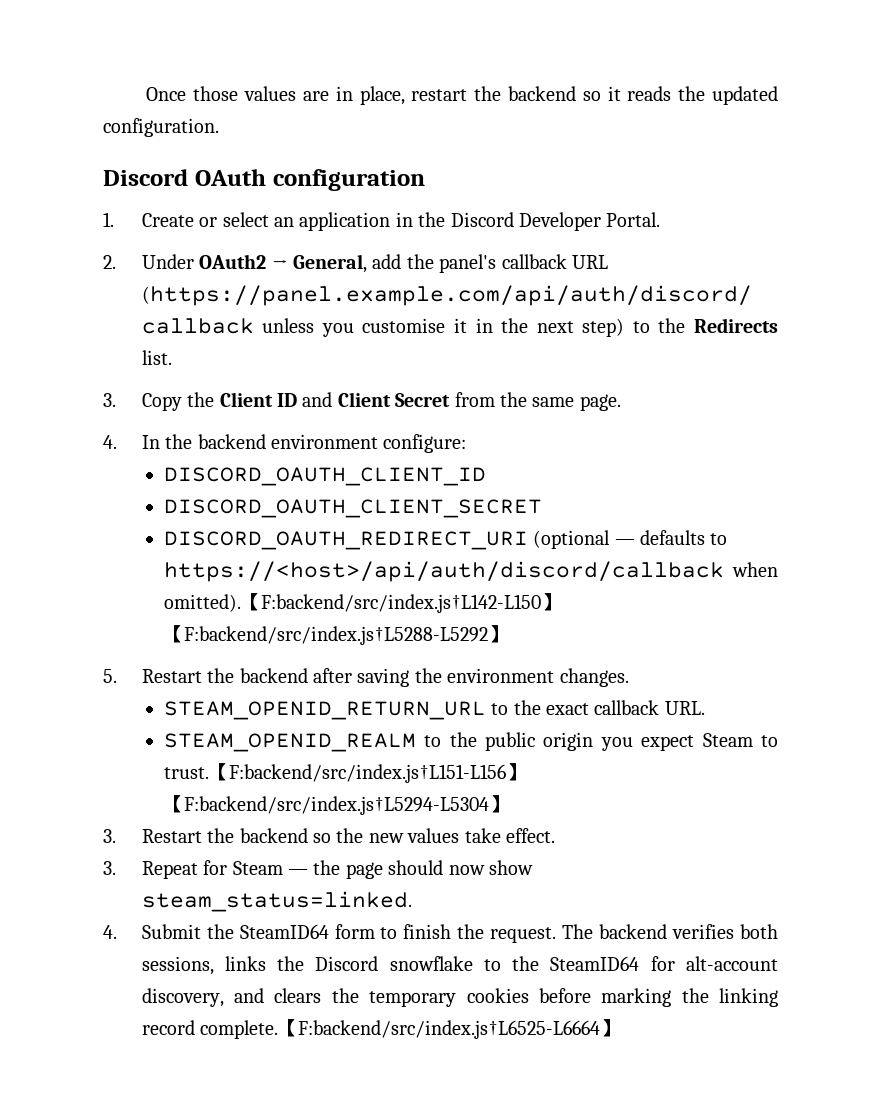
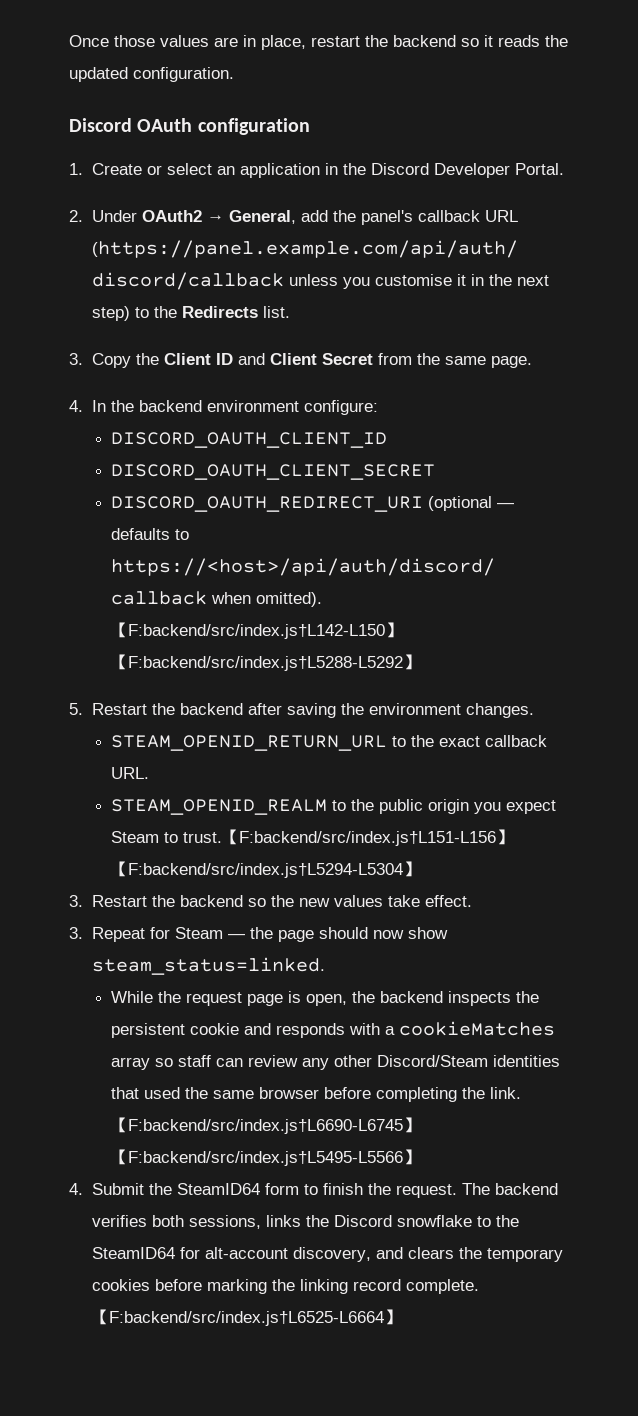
(412, 901) none -> [110,991,539,1006] [110,1021,555,1038] [110,1055,560,1070] [110,1087,521,1102] [110,1117,420,1134] [110,1149,420,1166] // While the request page is open, the backend inspects the persistent cookie and responds with a cookieMatches array so staff can review any other Discord/Steam identities that used the same browser before completing the link.【F:backend/src/index.js†L6690-L6745】【F:backend/src/index.js†L5495-L5566】

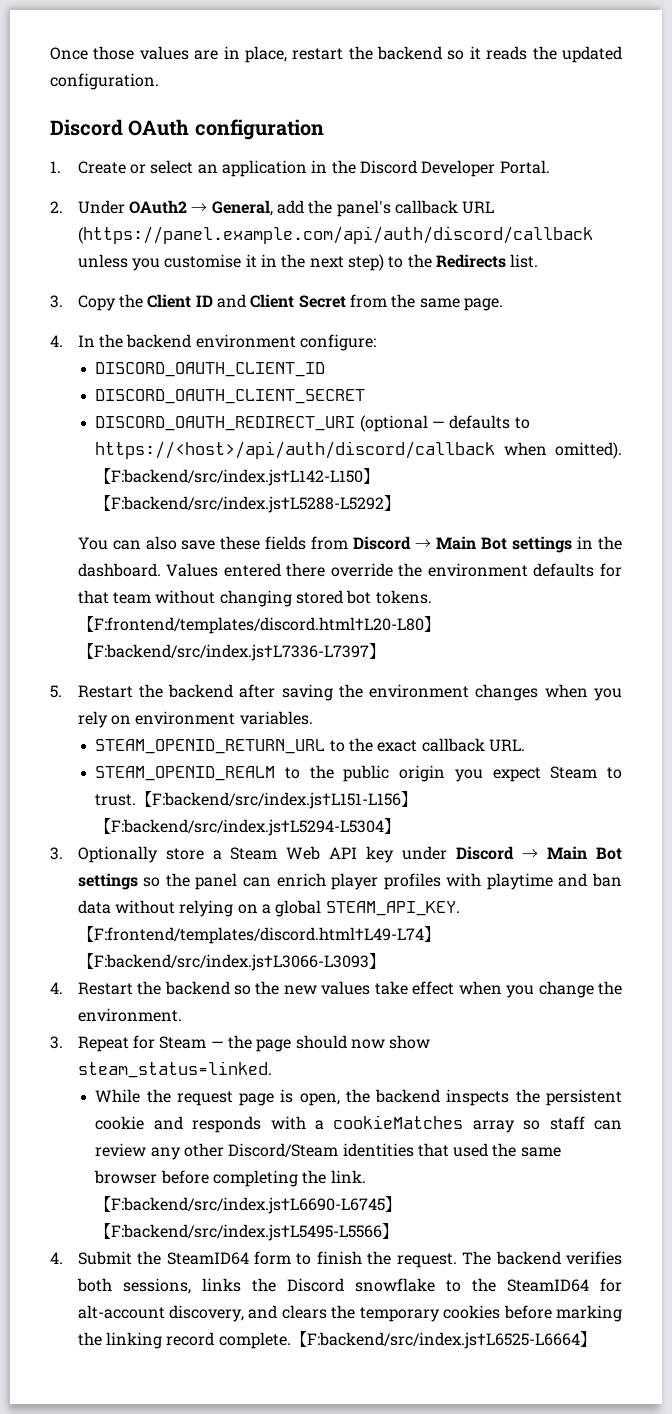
(420, 662) none -> [77,536,623,553] [77,563,623,577] [77,590,432,607] [77,616,440,634] [77,643,385,661] // You can also save these fields from Discord → Main Bot settings in the dashboard. Values entered there override the environment defaults for that team without changing stored bot tokens.【F:frontend/templates/discord.html†L20-L80】【F:backend/src/index.js†L7336-L7397】
[466,703,535,718] changes. -> [475,684,622,701] [77,711,313,728] changes when you rely on environment variables.
(83, 901) none -> [77,846,622,863] [77,873,622,890] [77,900,460,917] [77,926,440,944] [77,953,385,971] [50,982,63,994] Optionally store a Steam Web API key under Discord → Main Bot settings so the panel can enrich player profiles with playtime and ban data without relying on a global STEAM_API_KEY.【F:frontend/templates/discord.html†L49-L74】【F:backend/src/index.js†L3066-L3093】 // 4.
[425,895,473,907] effect. -> [412,981,622,998] [77,1008,182,1022] effect when you change the environment.

